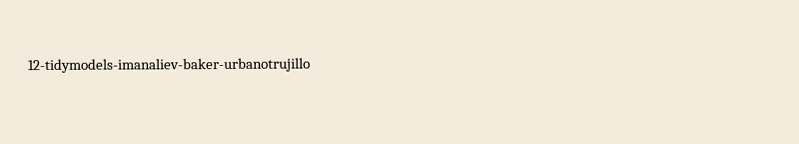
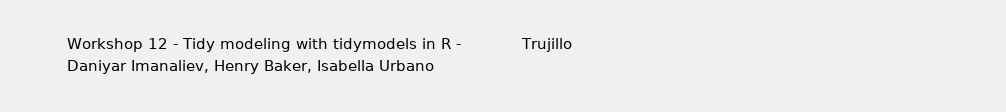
[27,57,310,74] 12-tidymodels-imanaliev-baker-urbanotrujillo -> [67,38,461,52] [67,60,434,74] [521,38,572,52] Workshop 12 - Tidy modeling with tidymodels in R - Daniyar Imanaliev, Henry Baker, Isabella Urbano Trujillo

